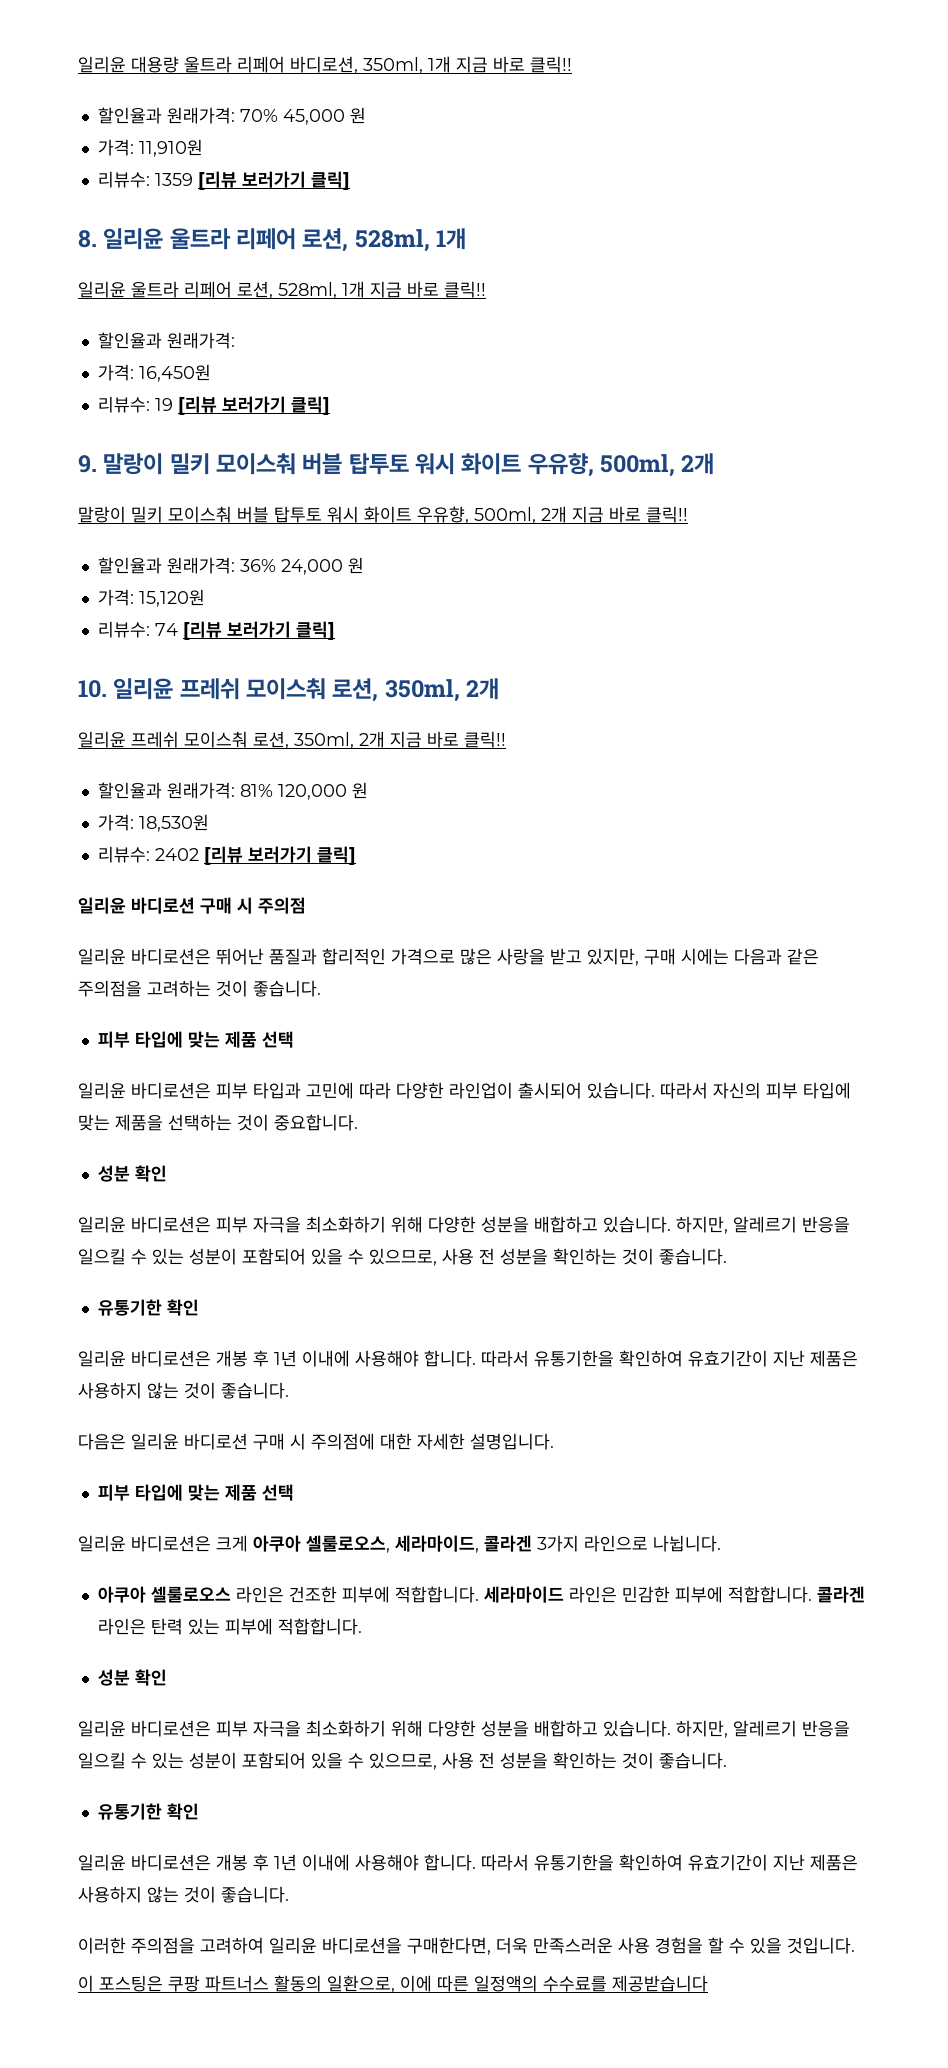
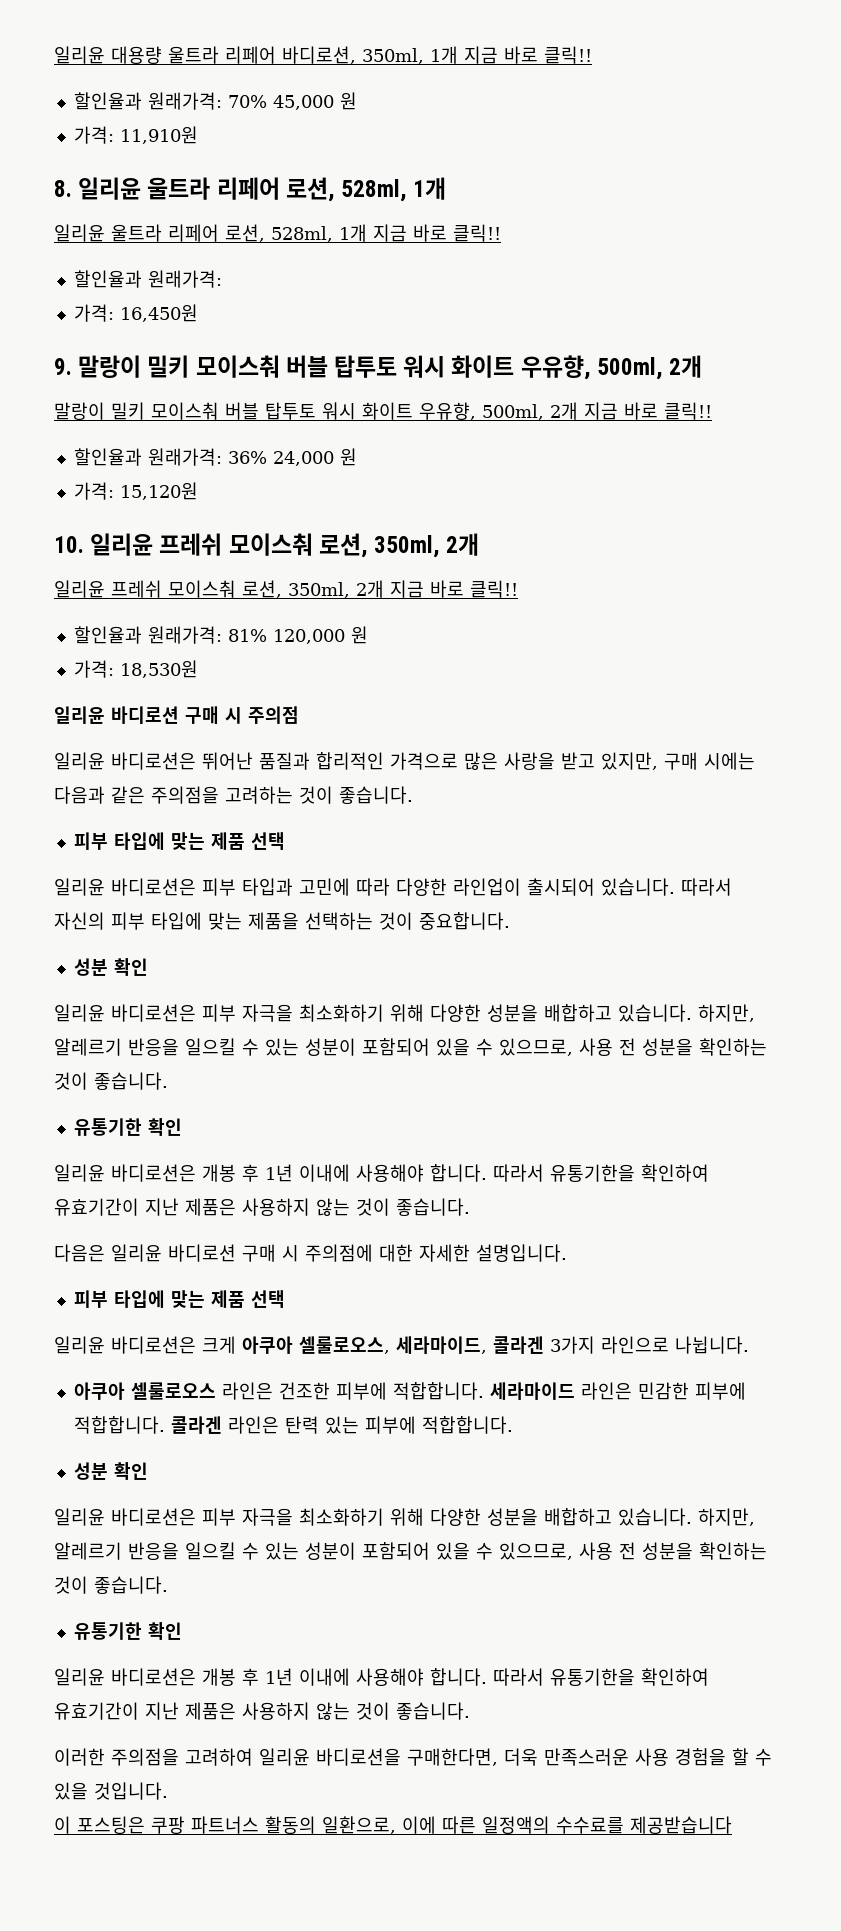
[97,171,350,190] // 리뷰수: 1359 [리뷰 보러가기 클릭] -> (198, 135) none
[97,396,330,415] // 리뷰수: 19 [리뷰 보러가기 클릭] -> (198, 313) none
[97,621,335,640] // 리뷰수: 74 [리뷰 보러가기 클릭] -> (198, 491) none
[97,846,356,865] // 리뷰수: 2402 [리뷰 보러가기 클릭] -> (198, 669) none

